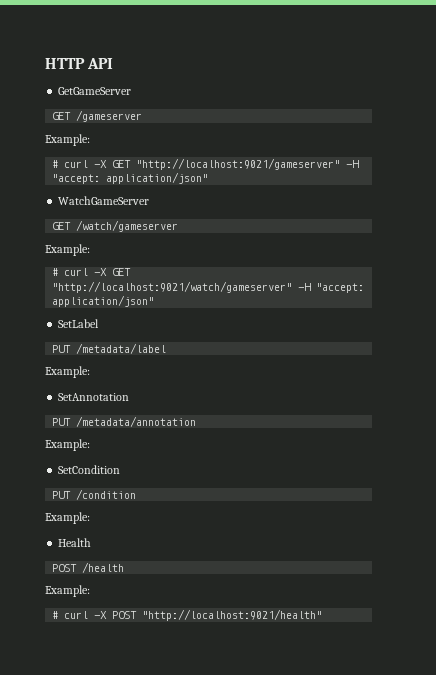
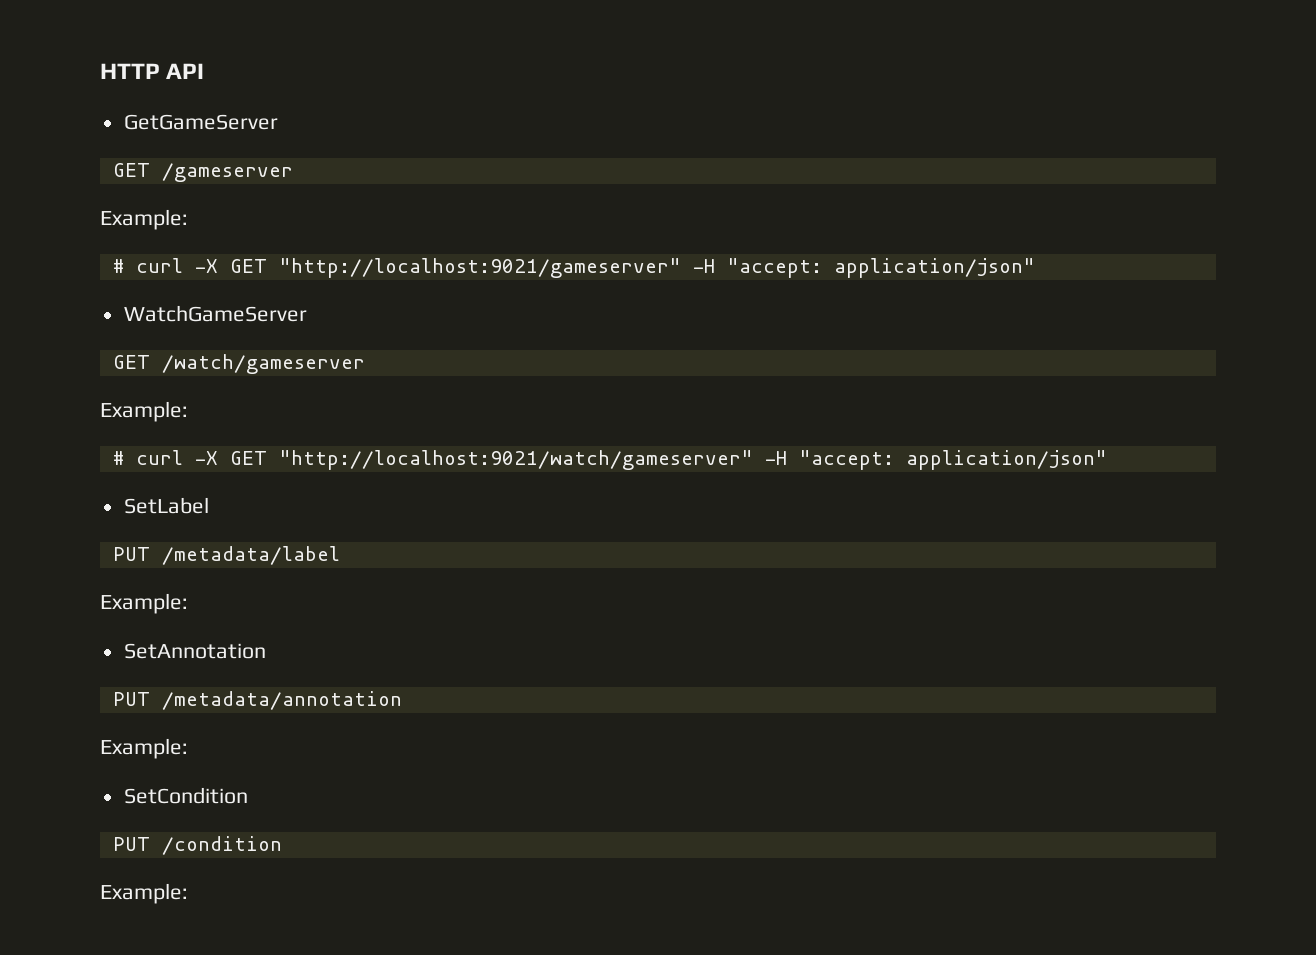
[58,538,92,547] [52,562,125,573] [45,585,90,597] [52,609,323,621] // Health // POST /health // Example: // # curl -X POST "http://localhost:9021/health" -> (188, 893) none

